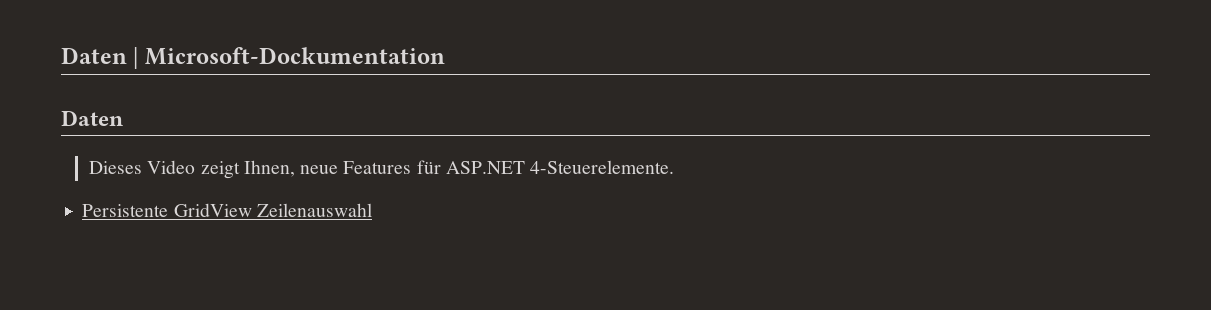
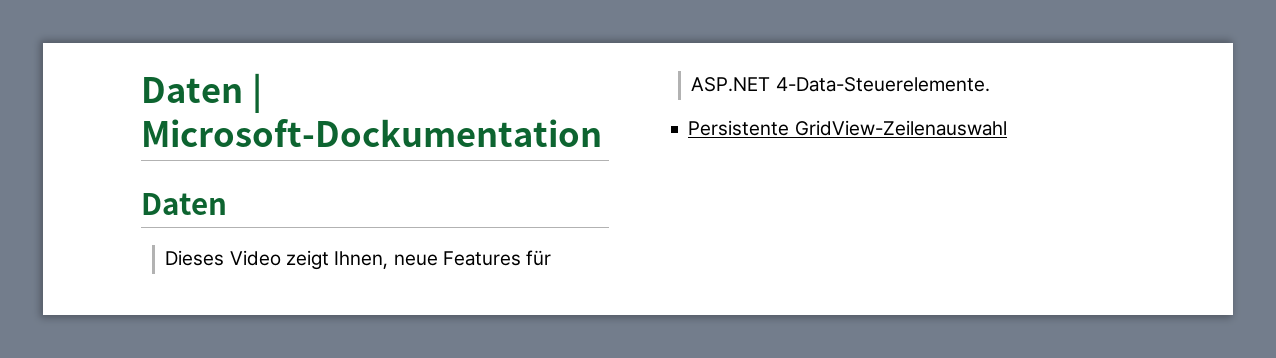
[530,160,675,174] 4-Steuerelemente. -> [775,77,990,92] 4-Data-Steuerelemente.
[173,203,372,217] GridView Zeilenauswahl -> [794,120,1007,136] GridView-Zeilenauswahl

